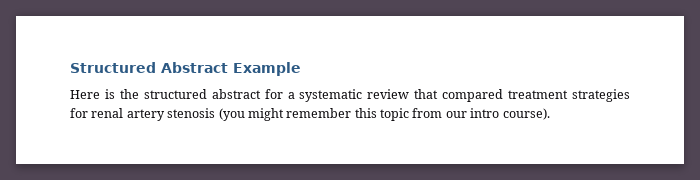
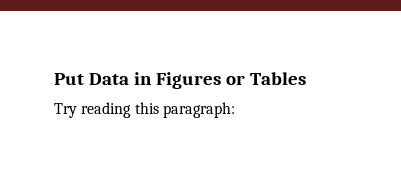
[70,62,301,76] [70,89,630,102] [70,108,550,121] Structured Abstract Example // Here is the structured abstract for a systematic review that compared treatment strategies for renal artery stenosis (you might remember this topic from our intro course). -> [54,72,306,89] [54,102,235,118] Put Data in Figures or Tables // Try reading this paragraph:

